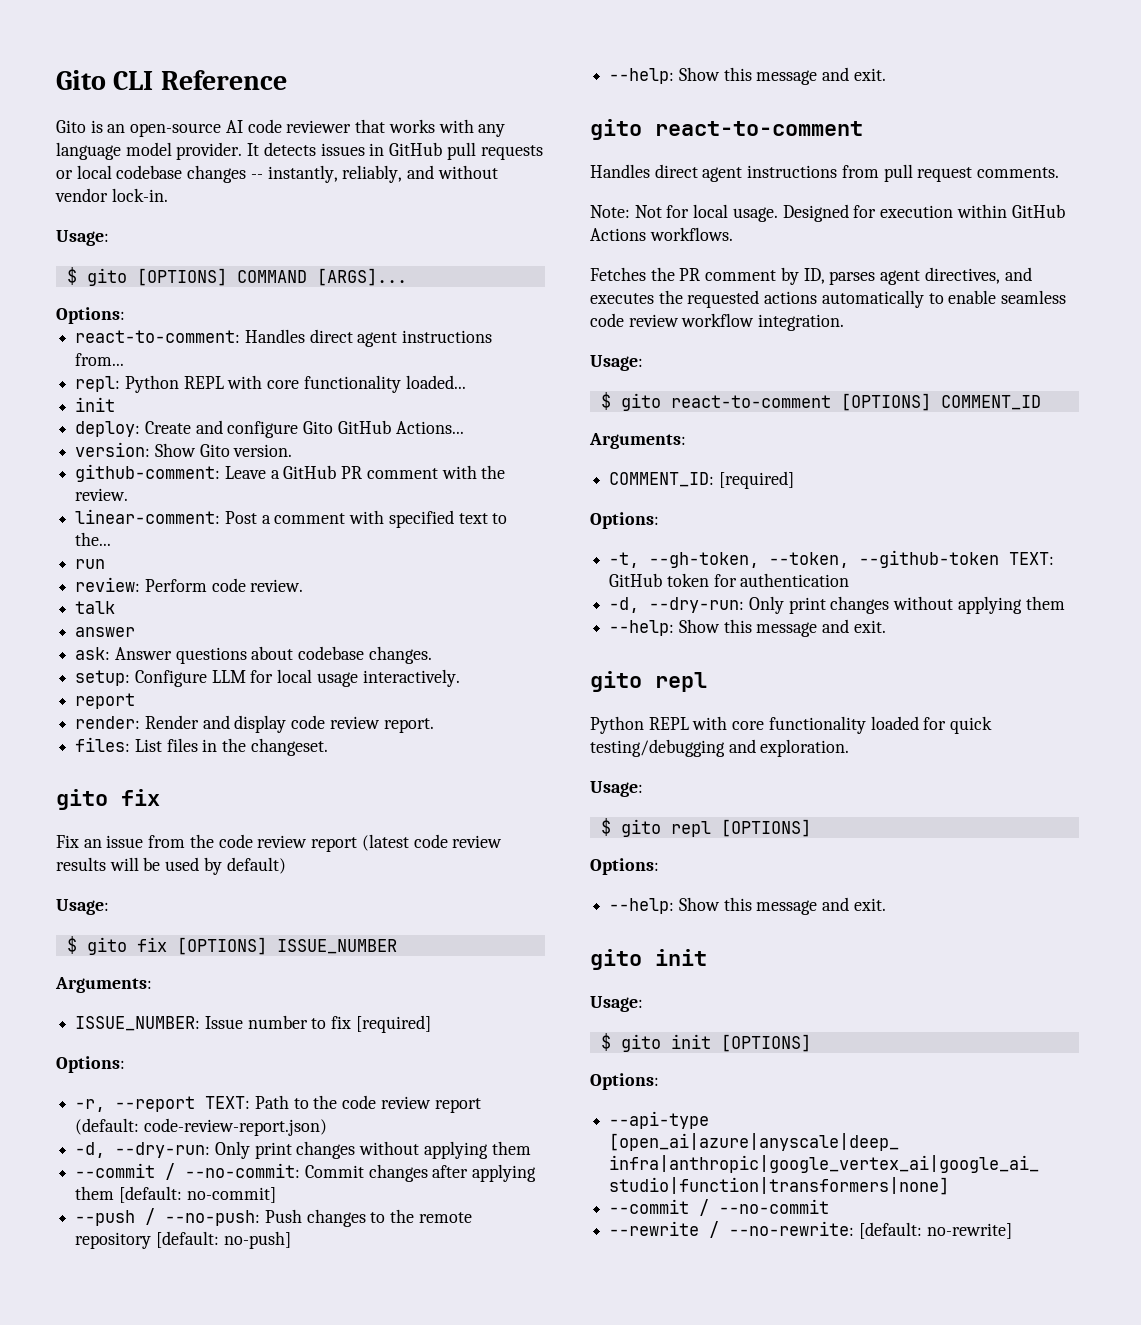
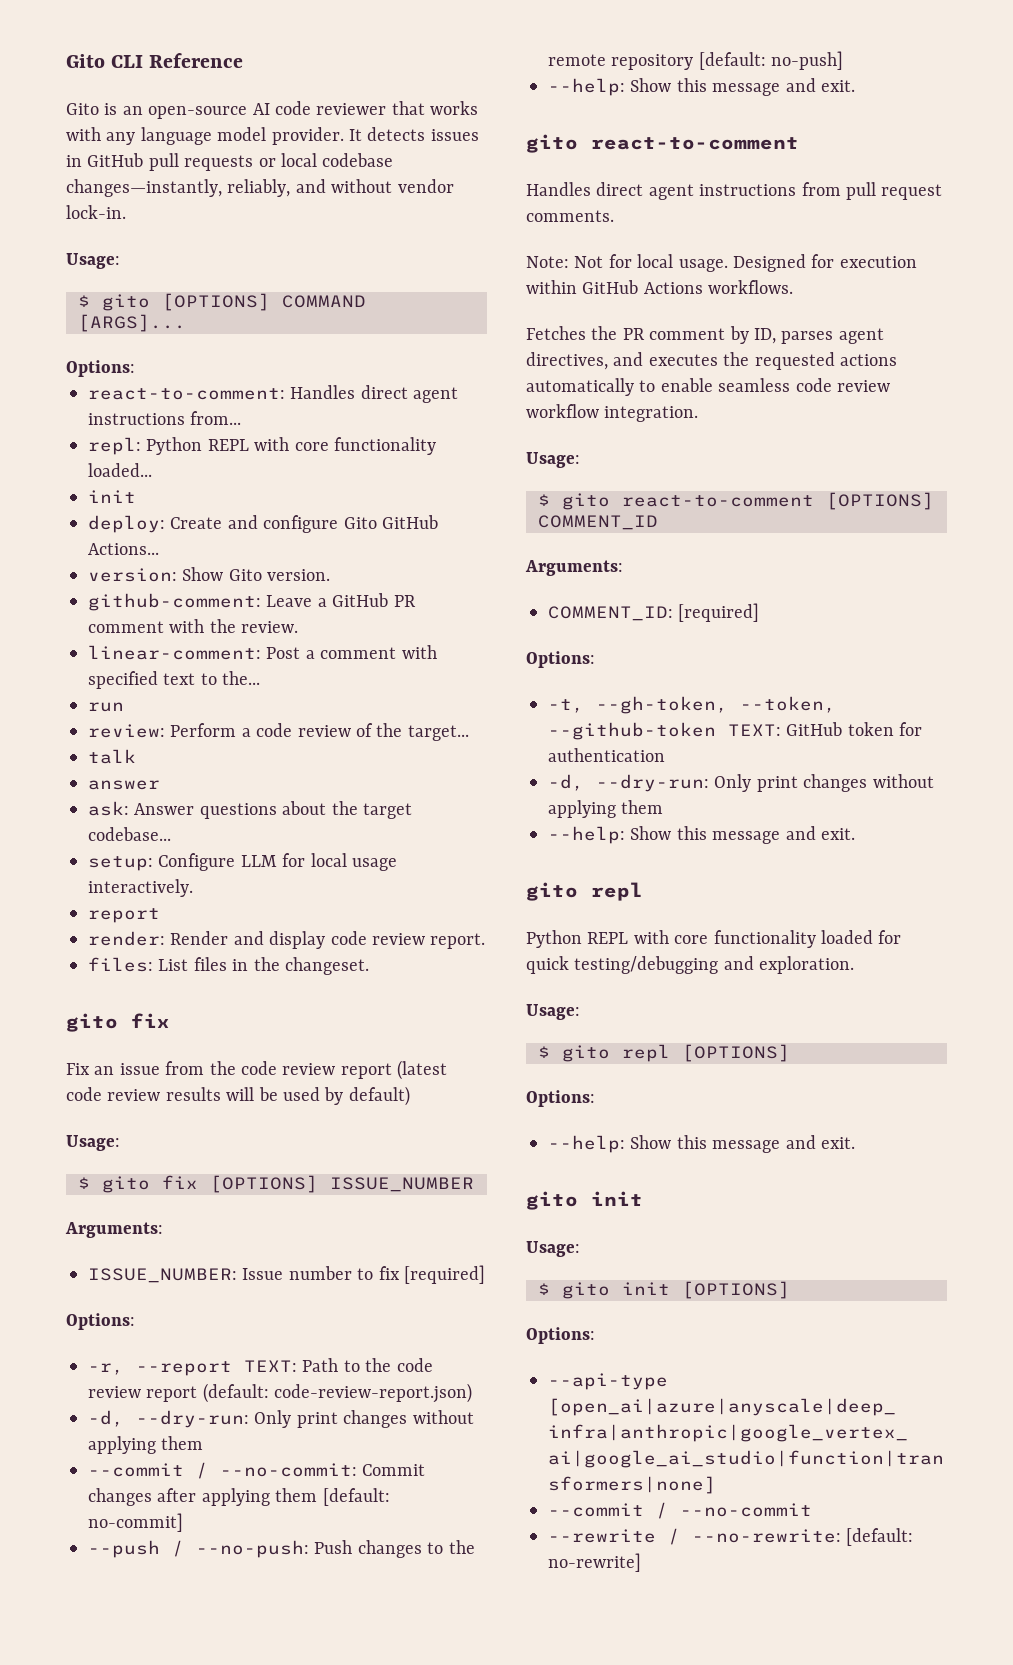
[187,165,338,183] changes -- instantly, -> [66,179,222,197] changes—instantly,
[211,578,304,592] code review. -> [241,723,469,741] a code review of the target...
[298,646,432,664] codebase changes. -> [331,801,412,819] [88,827,171,841] the target codebase...

